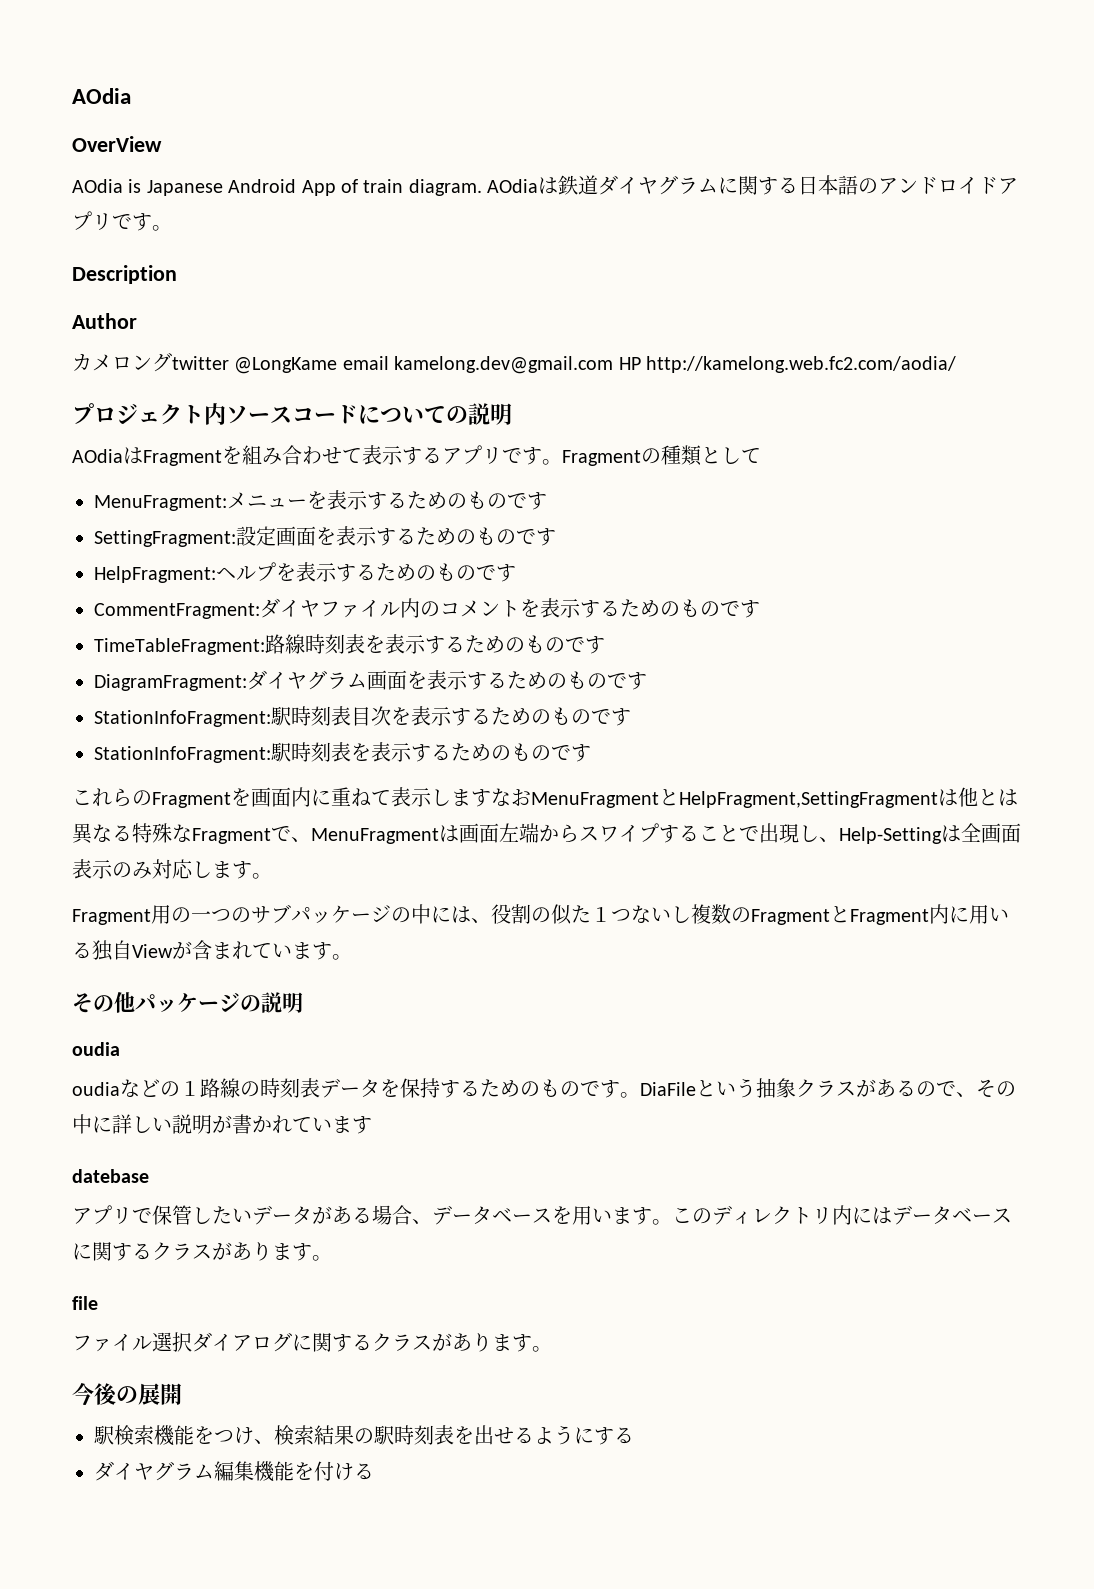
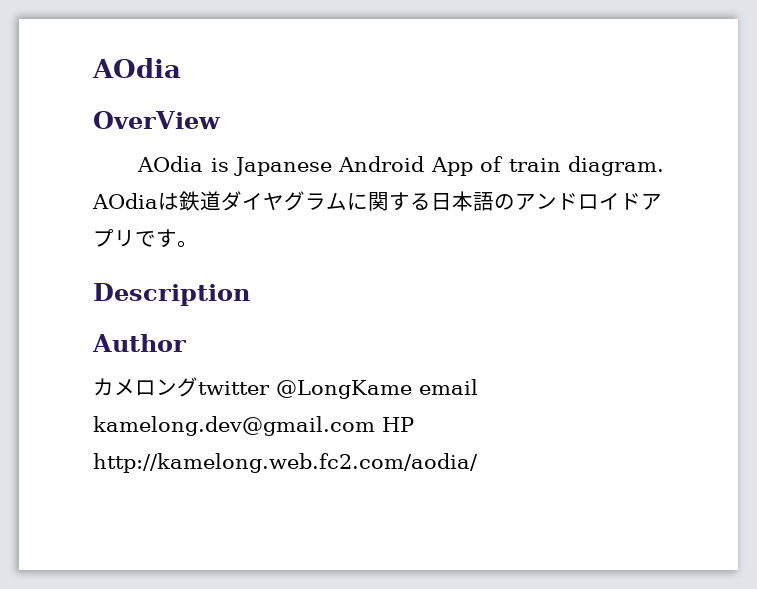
[72,403,512,425] [72,445,761,466] [94,490,547,511] [94,526,556,547] [94,562,516,583] [94,598,760,619] [94,634,605,655] [94,670,647,691] [94,706,631,727] [94,742,591,763] [72,787,1018,808] [72,823,1021,844] [72,859,272,879] [72,904,1009,925] [72,940,352,961] [72,991,303,1013] [72,1042,120,1056] [72,1078,1016,1098] [72,1114,372,1134] [72,1169,149,1183] [72,1205,1012,1225] [72,1242,332,1261] [72,1296,98,1310] [72,1332,552,1352] [72,1383,182,1406] [93,1425,634,1446] [94,1461,374,1482] // プロジェクト内ソースコードについての説明 // AOdiaはFragmentを組み合わせて表示するアプリです。Fragmentの種類として // MenuFragment:メニューを表示するためのものです // SettingFragment:設定画面を表示するためのものです // HelpFragment:ヘルプを表示するためのものです // CommentFragment:ダイヤファイル内のコメントを表示するためのものです // TimeTableFragment:路線時刻表を表示するためのものです // DiagramFragment:ダイヤグラム画面を表示するためのものです // StationInfoFragment:駅時刻表目次を表示するためのものです // StationInfoFragment:駅時刻表を表示するためのものです // これらのFragmentを画面内に重ねて表示しますなおMenuFragmentとHelpFragment,SettingFragmentは他とは異なる特殊なFragmentで、MenuFragmentは画面左端からスワイプすることで出現し、Help-Settingは全画面表示のみ対応します。 // Fragment用の一つのサブパッケージの中には、役割の似た１つないし複数のFragmentとFragment内に用いる独自Viewが含まれています。 // その他パッケージの説明 // oudia // oudiaなどの１路線の時刻表データを保持するためのものです。DiaFileという抽象クラスがあるので、その中に詳しい説明が書かれています // datebase // アプリで保管したいデータがある場合、データベースを用います。このディレクトリ内にはデータベースに関するクラスがあります。 // file // ファイル選択ダイアログに関するクラスがあります。 // 今後の展開 // 駅検索機能をつけ、検索結果の駅時刻表を出せるようにする // ダイヤグラム編集機能を付ける -> (478, 463) none

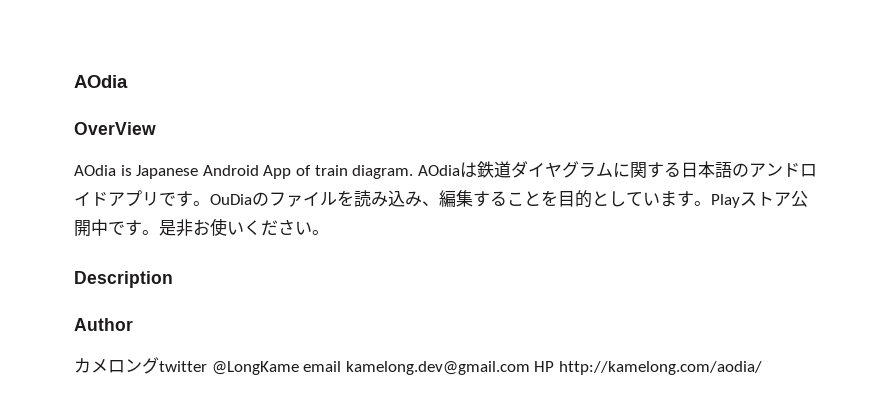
(198, 244) none -> [210,190,808,208] [74,218,329,237] OuDiaのファイルを読み込み、編集することを目的としています。Playストア公開中です。是非お使いください。
[93,453,478,473] http://kamelong.web.fc2.com/aodia/ -> [558,361,762,375] http://kamelong.com/aodia/

